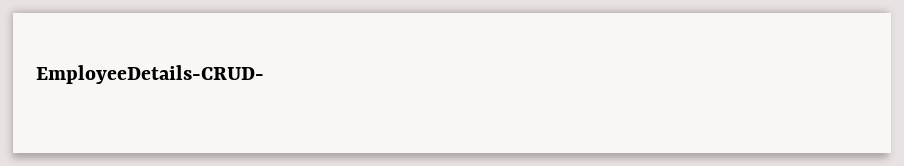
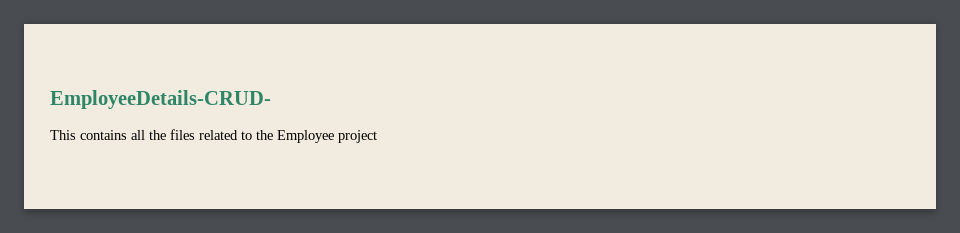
(264, 74) none -> [50,129,377,143] // This contains all the files related to the Employee project

